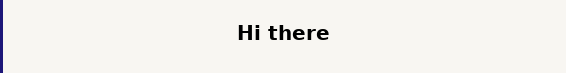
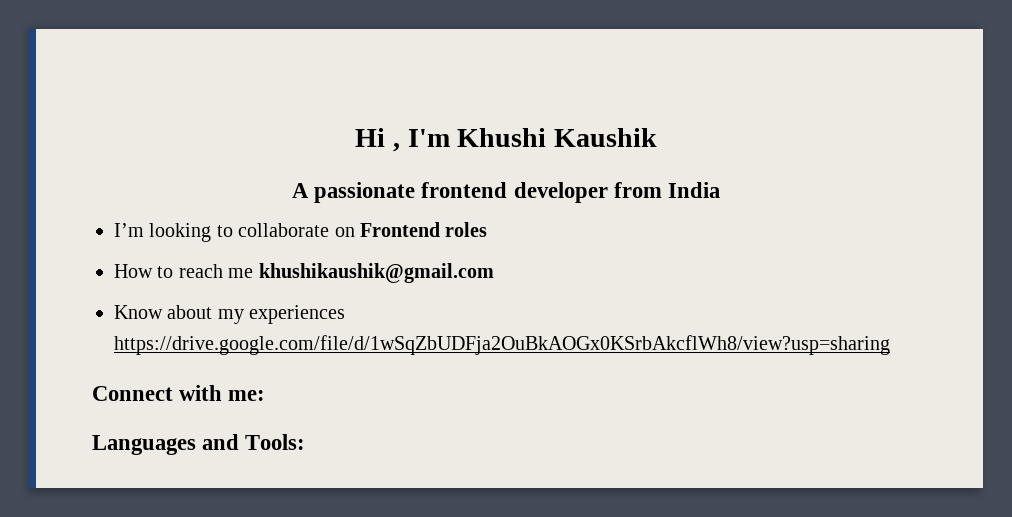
[267,25,330,40] there -> [392,128,657,152] [292,182,720,203] [114,222,488,242] [114,263,494,283] [114,305,346,324] [114,335,890,355] [92,385,266,401] [92,434,306,455] , I'm Khushi Kaushik // A passionate frontend developer from India // I’m looking to collaborate on Frontend roles // How to reach me khushikaushik@gmail.com // Know about my experiences https://drive.google.com/file/d/1wSqZbUDFja2OuBkAOGx0KSrbAkcflWh8/view?usp=sharing // Connect with me: // Languages and Tools:

